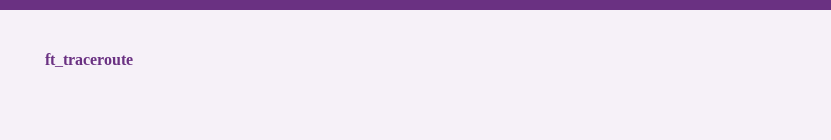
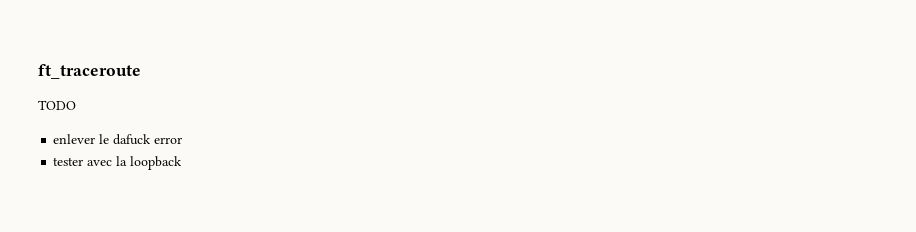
(133, 60) none -> [38,100,76,110] [53,134,183,145] [53,156,183,170] // TODO // enlever le dafuck error // tester avec la loopback

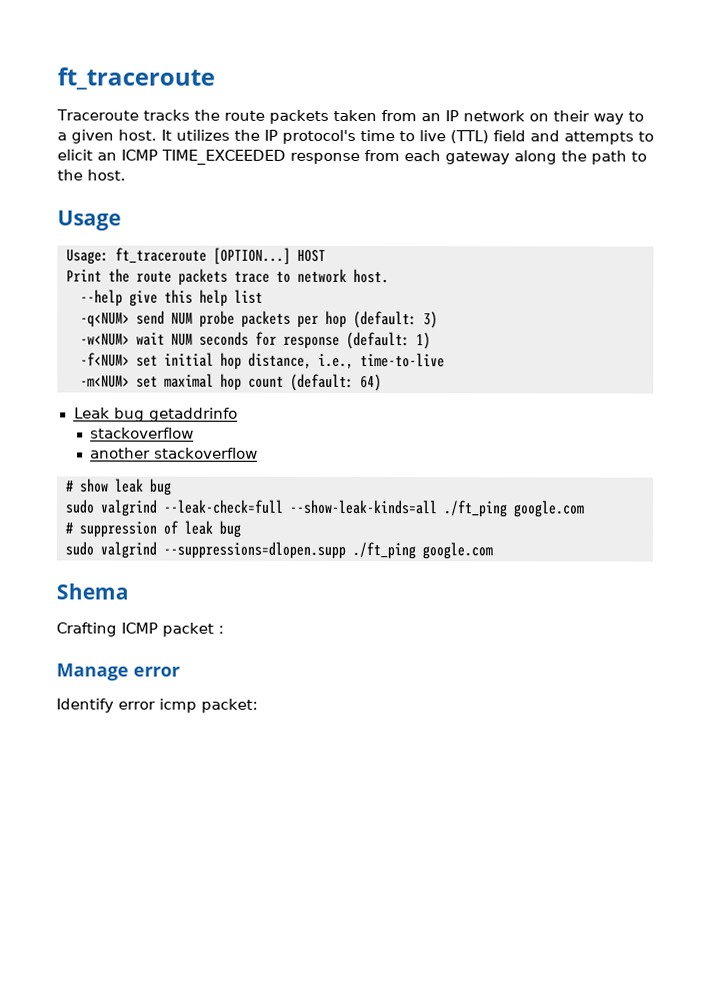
[38,100,76,110] [53,134,183,145] [53,156,183,170] TODO // enlever le dafuck error // tester avec la loopback -> [56,109,644,125] [57,129,654,145] [57,149,647,165] [57,169,126,181] [57,210,121,231] [66,247,326,265] [66,268,389,286] [80,289,263,307] [80,310,438,329] [80,331,431,350] [80,352,445,370] [80,373,382,392] [73,407,238,422] [90,427,195,439] [90,447,259,459] [66,478,172,496] [65,499,585,518] [65,520,241,538] [65,541,493,560] [56,583,129,600] [56,622,224,637] [56,663,180,681] [56,698,258,713] Traceroute tracks the route packets taken from an IP network on their way to a given host. It utilizes the IP protocol's time to live (TTL) field and attempts to elicit an ICMP TIME_EXCEEDED response from each gateway along the path to the host. // Usage // Usage: ft_traceroute [OPTION...] HOST // Print the route packets trace to network host. // --help give this help list // -q<NUM> send NUM probe packets per hop (default: 3) // -w<NUM> wait NUM seconds for response (default: 1) // -f<NUM> set initial hop distance, i.e., time-to-live // -m<NUM> set maximal hop count (default: 64) // Leak bug getaddrinfo // stackoverflow // another stackoverflow // # show leak bug // sudo valgrind --leak-check=full --show-leak-kinds=all ./ft_ping google.com // # suppression of leak bug // sudo valgrind --suppressions=dlopen.supp ./ft_ping google.com // Shema // Crafting ICMP packet : // Manage error // Identify error icmp packet:

